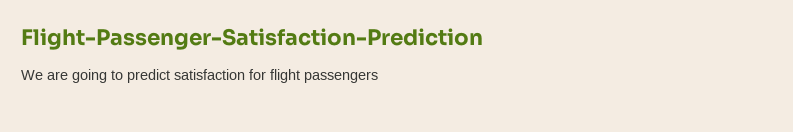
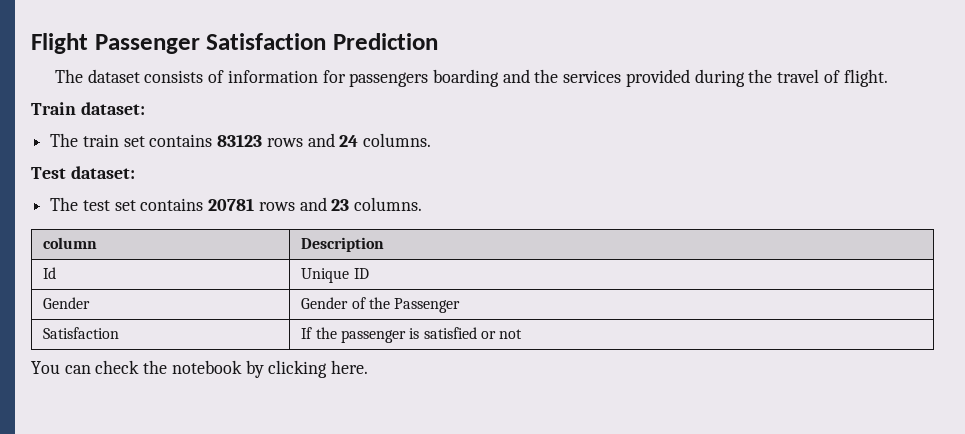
[21,28,483,50] [21,69,378,83] Flight-Passenger-Satisfaction-Prediction // We are going to predict satisfaction for flight passengers -> [31,33,438,54] [54,69,888,87] [31,102,145,115] [50,133,432,147] [31,166,135,179] [50,197,423,211] [43,237,98,249] [301,237,385,252] [43,267,57,279] [301,268,369,283] [43,297,91,309] [301,297,461,313] [43,327,120,339] [301,327,523,343] [31,360,369,378] Flight Passenger Satisfaction Prediction // The dataset consists of information for passengers boarding and the services provided during the travel of flight. // Train dataset: // The train set contains 83123 rows and 24 columns. // Test dataset: // The test set contains 20781 rows and 23 columns. // column | Description // Id | Unique ID // Gender | Gender of the Passenger // Satisfaction | If the passenger is satisfied or not // You can check the notebook by clicking here.

